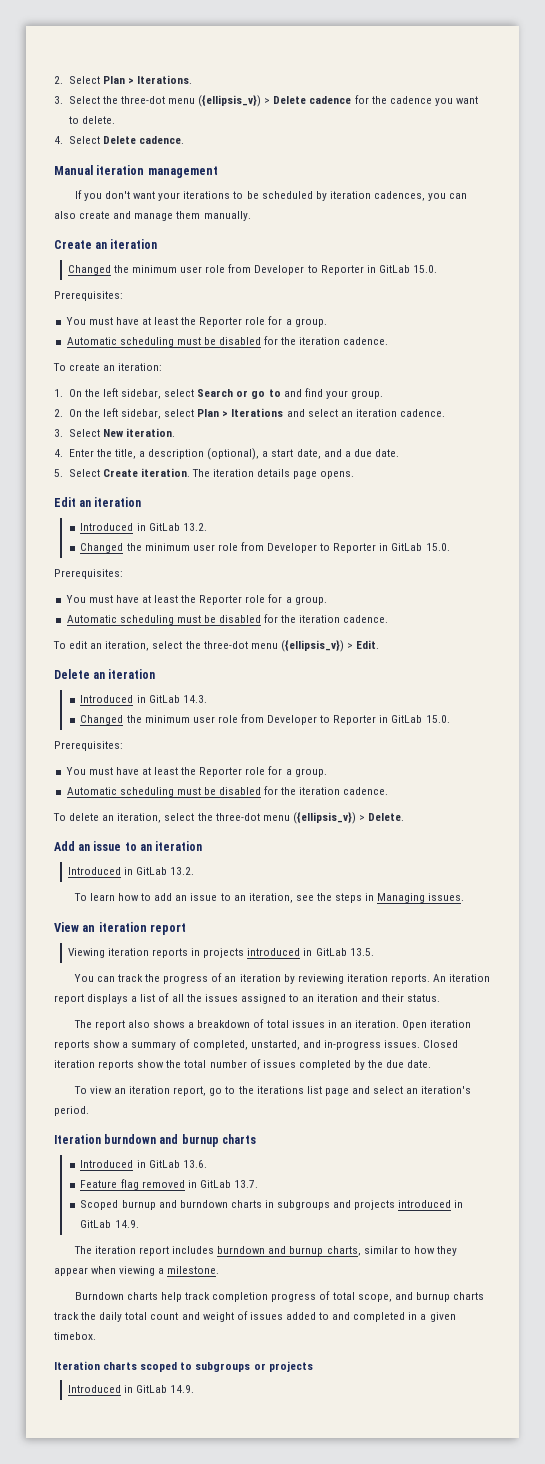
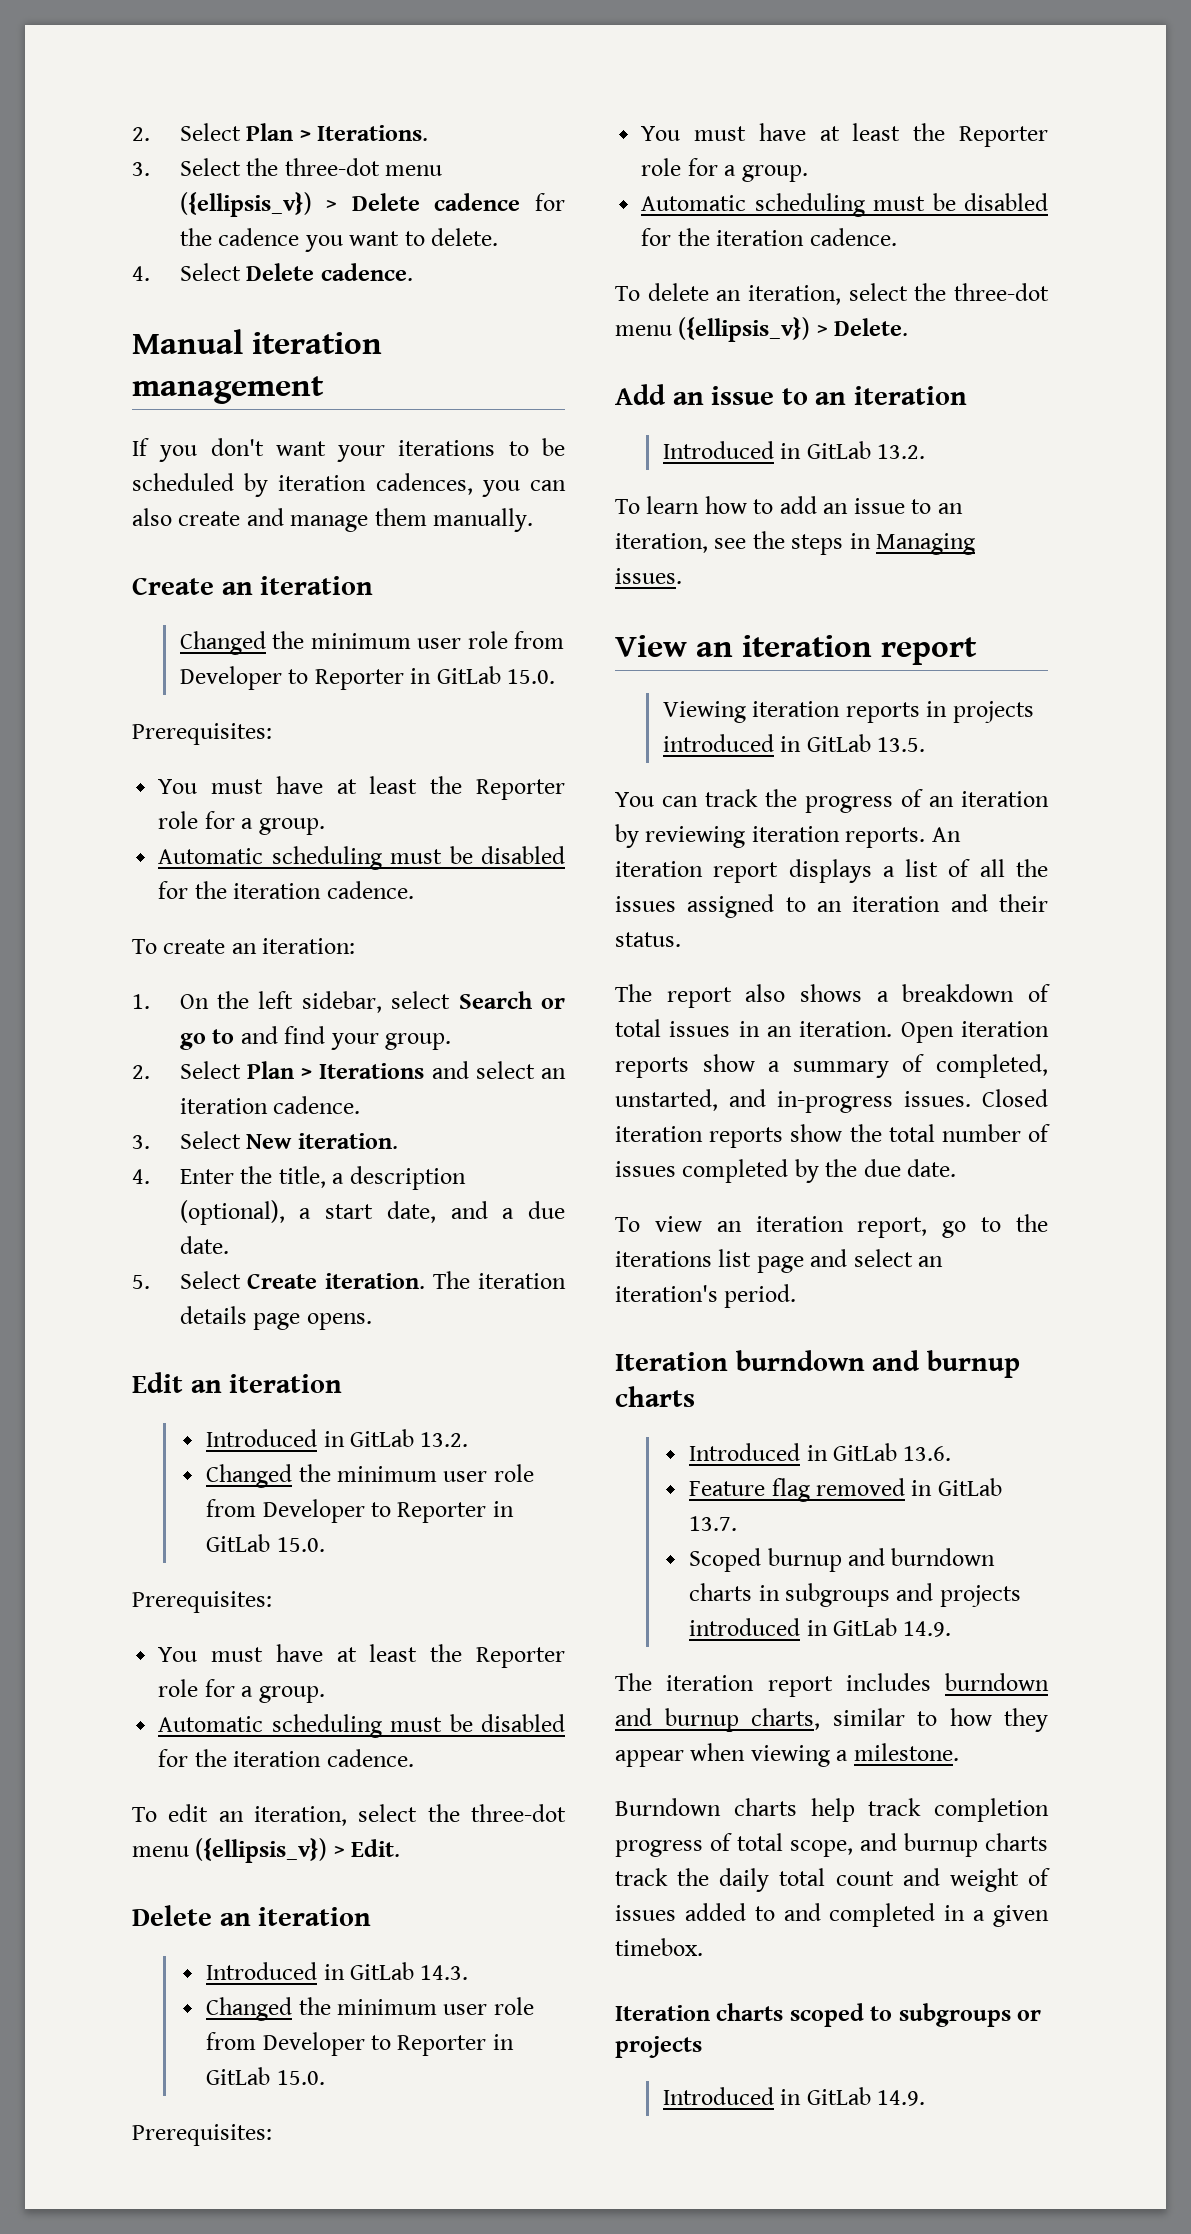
[68,408,195,419] On the left sidebar, select -> [179,1061,241,1079] Select

